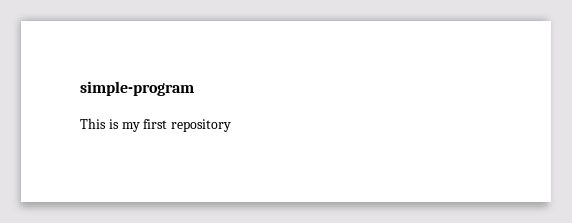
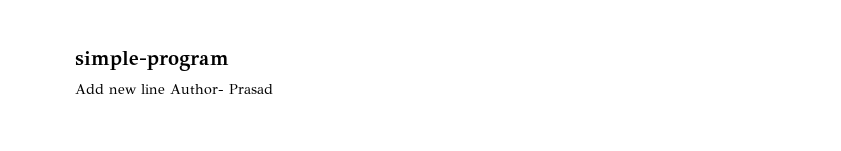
[80,118,232,132] This is my first repository -> [75,84,273,95] Add new line Author- Prasad

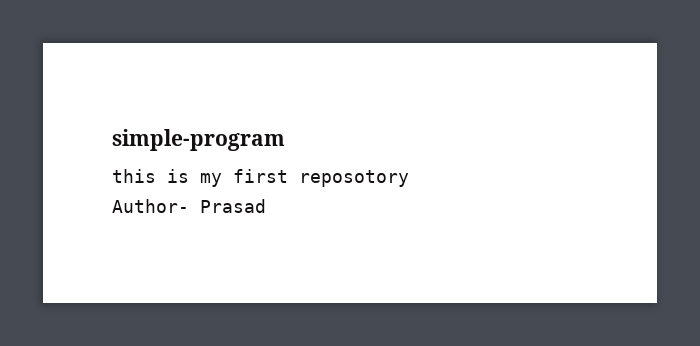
[75,84,165,94] Add new line -> [112,169,409,187] this is my first reposotory //

